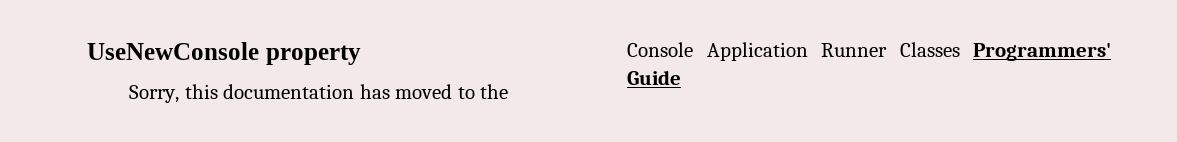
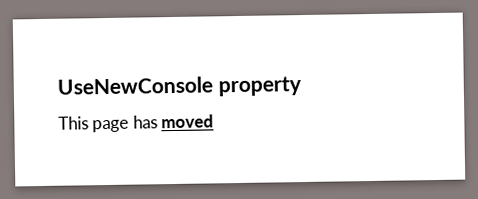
[129,84,509,103] [627,42,1111,61] [627,70,681,85] Sorry, this documentation has moved to the Console Application Runner Classes Programmers' Guide -> [58,114,215,133] This page has moved

